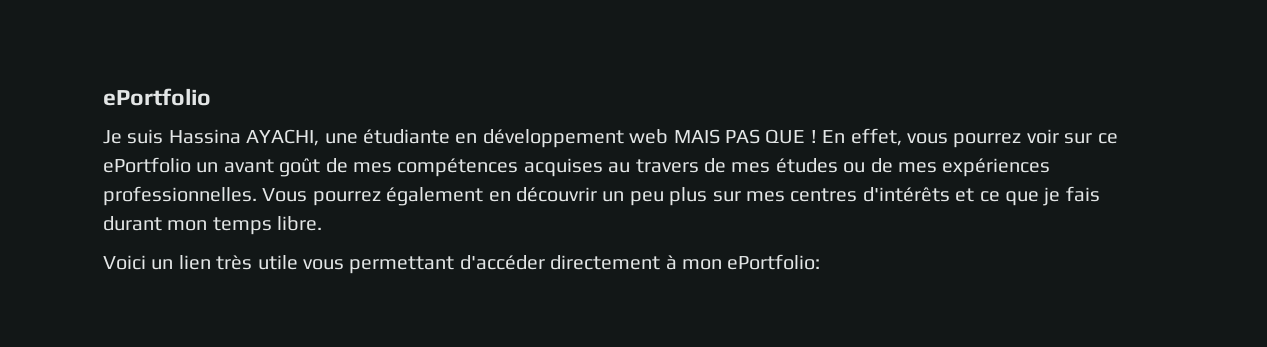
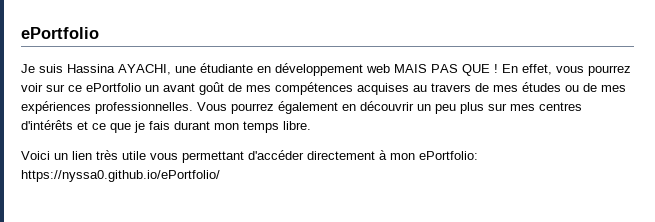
(821, 262) none -> [21,170,220,182] https://nyssa0.github.io/ePortfolio/

